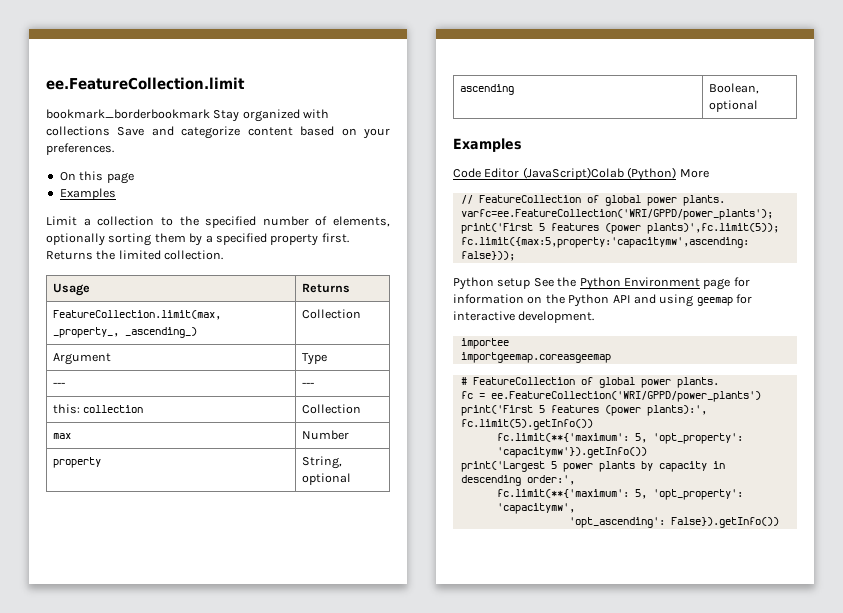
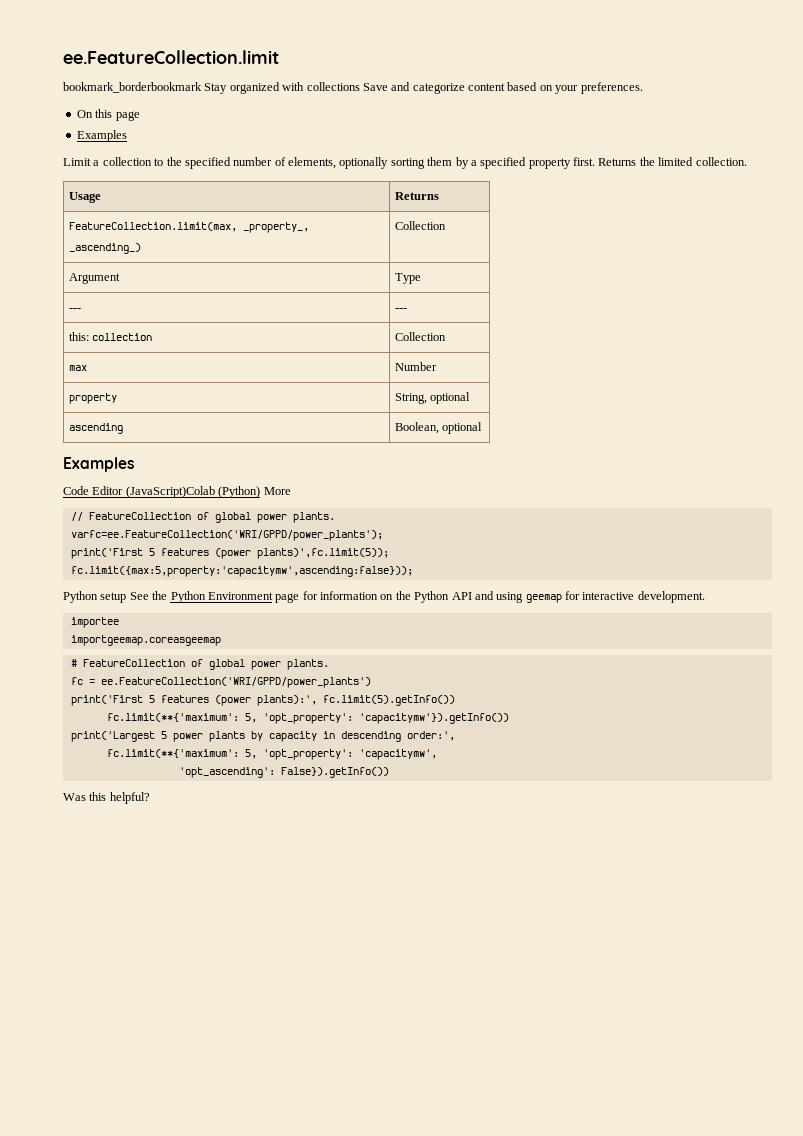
(779, 522) none -> [63,792,150,804] // Was this helpful?

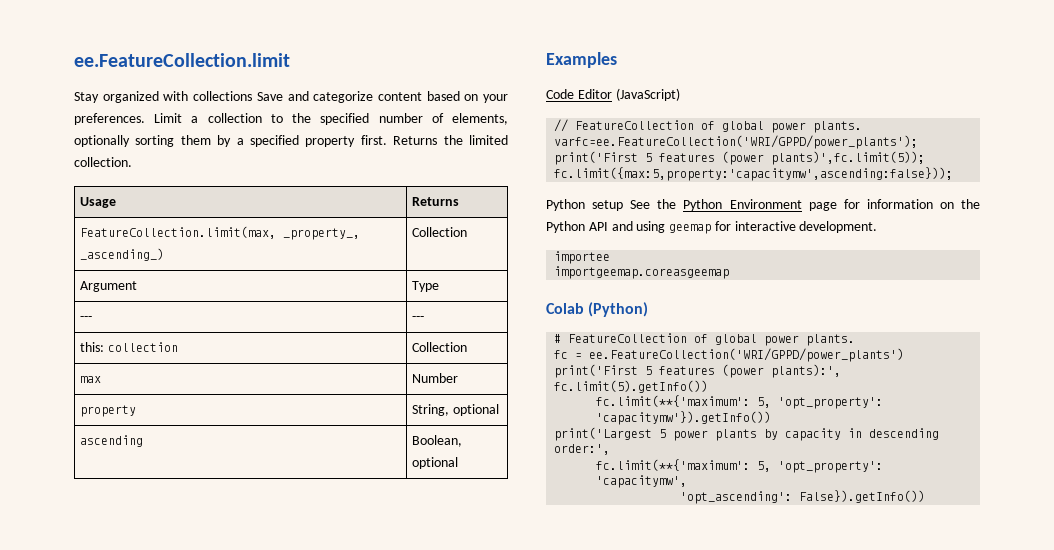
[63,82,202,93] bookmark_borderbookmark -> (290, 60) none
[76,109,140,121] [76,130,127,142] // On this page // Examples // -> (145, 119) none
[125,486,291,498] (JavaScript)Colab (Python) More -> [615,88,680,101] (JavaScript)
(221, 640) none -> [546,302,649,317] // Colab (Python)
[63,792,150,804] // Was this helpful? -> (926, 496) none

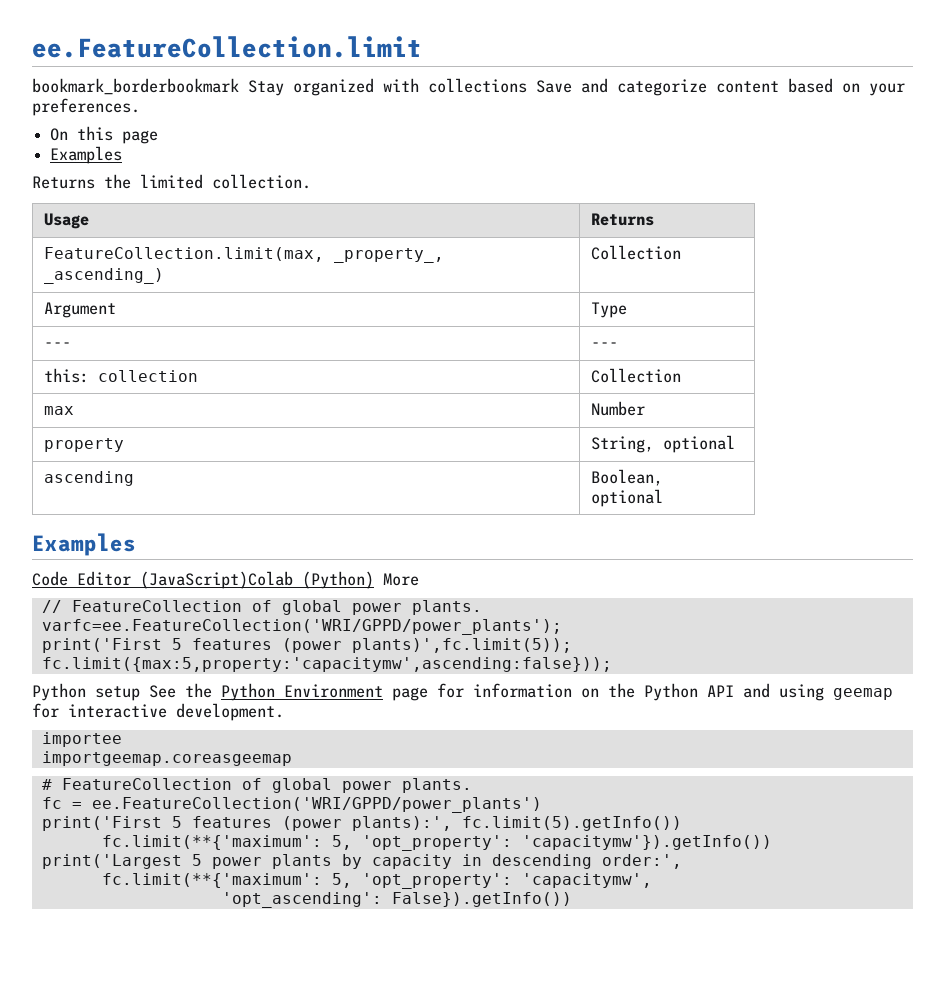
(290, 60) none -> [32,78,239,95] bookmark_borderbookmark
[154,113,509,125] [74,135,387,147] Limit a collection to the specified number of elements, optionally sorting them by a specified property first. -> [50,126,159,144] [50,146,123,164] // On this page // Examples //
[615,88,680,101] (JavaScript) -> [140,571,419,589] (JavaScript)Colab (Python) More
[546,302,649,317] // Colab (Python) -> (292, 758) none

